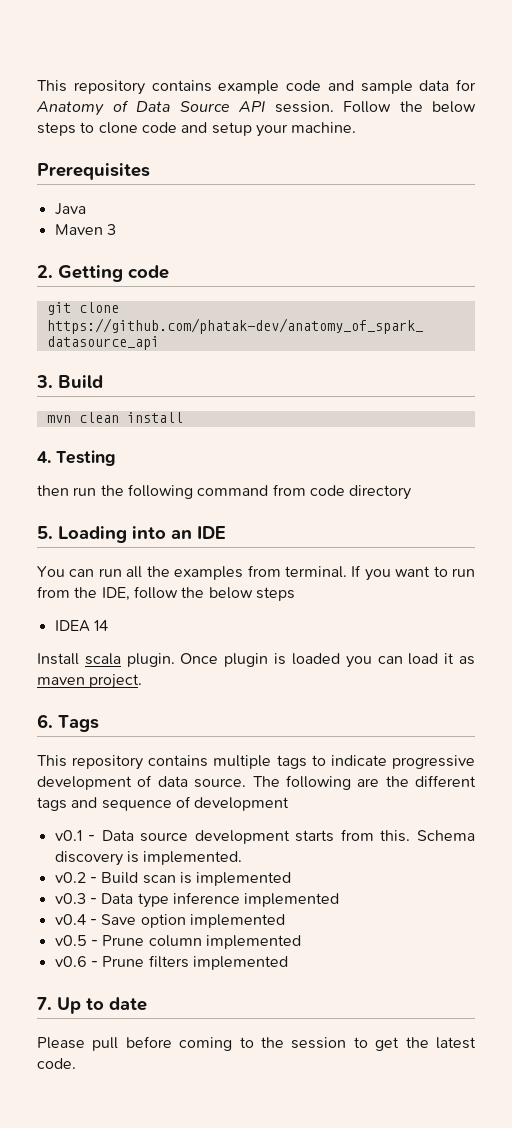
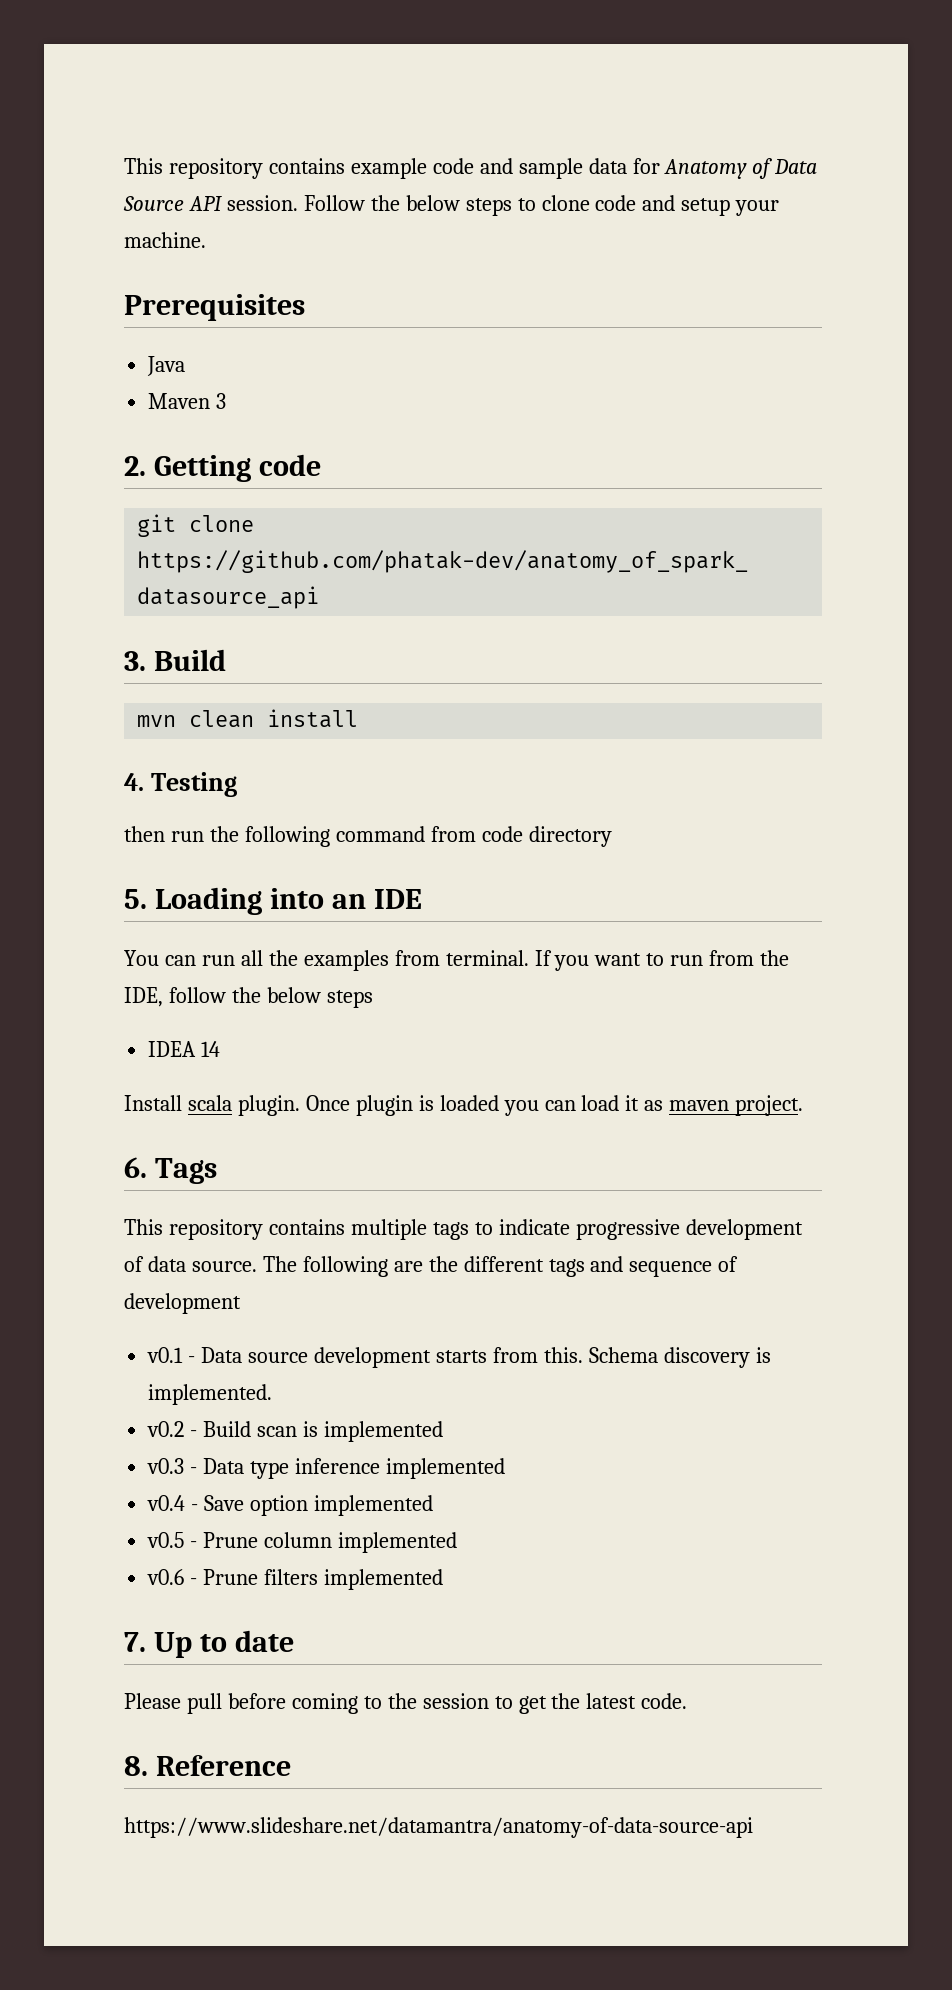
(76, 1063) none -> [124,1755,291,1776] [124,1817,753,1838] // 8. Reference // https://www.slideshare.net/datamantra/anatomy-of-data-source-api

